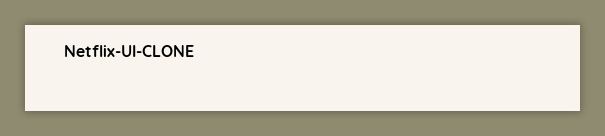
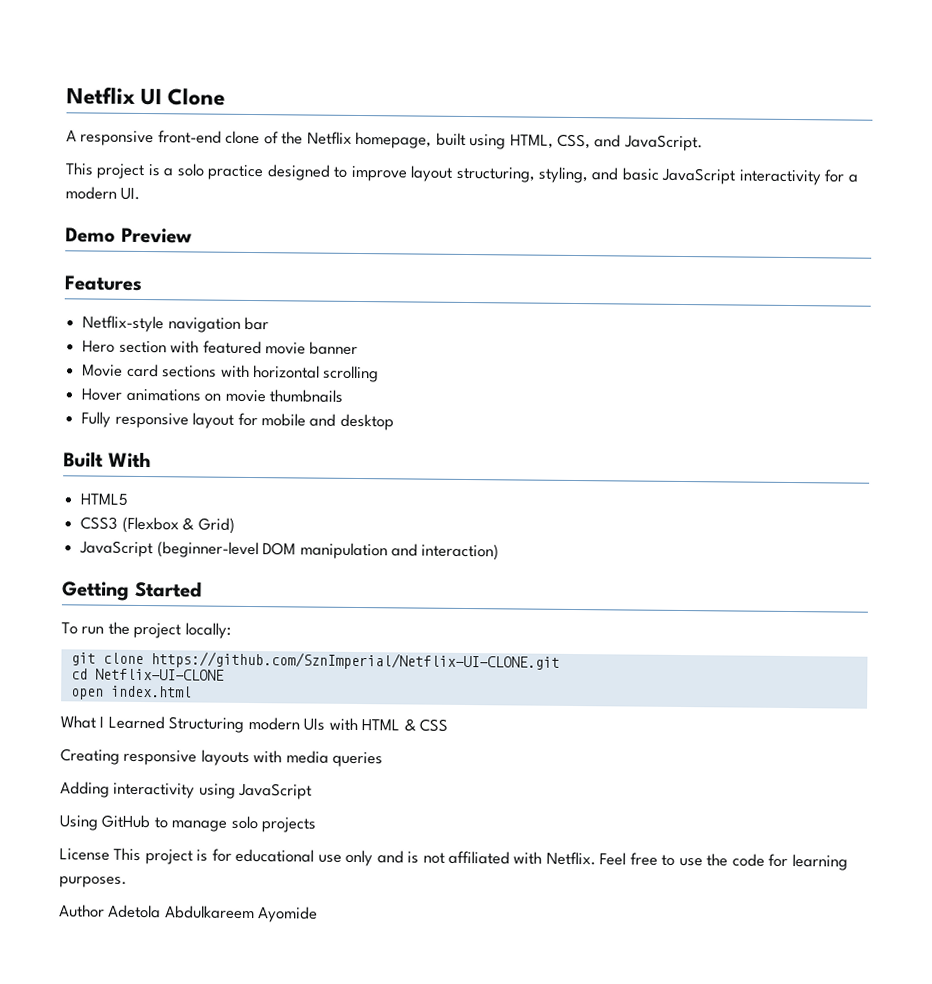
[64,45,194,57] Netflix-UI-CLONE -> [66,86,226,106] [66,130,703,152] [65,162,858,186] [65,186,141,200] [65,227,192,244] [64,275,142,291] [82,315,270,333] [82,340,359,355] [82,363,380,383] [81,388,343,403] [81,411,394,431] [63,451,151,469] [80,493,129,506] [80,516,235,534] [79,540,500,561] [61,580,202,601] [61,621,231,639] [70,651,560,671] [70,668,224,681] [70,685,192,700] [60,715,449,733] [60,748,384,768] [60,781,313,800] [59,814,317,833] [59,847,848,871] [59,876,127,888] [59,904,319,923] Netflix UI Clone // A responsive front-end clone of the Netflix homepage, built using HTML, CSS, and JavaScript. // This project is a solo practice designed to improve layout structuring, styling, and basic JavaScript interactivity for a modern UI. // Demo Preview // Features // Netflix-style navigation bar // Hero section with featured movie banner // Movie card sections with horizontal scrolling // Hover animations on movie thumbnails // Fully responsive layout for mobile and desktop // Built With // HTML5 // CSS3 (Flexbox & Grid) // JavaScript (beginner-level DOM manipulation and interaction) // Getting Started // To run the project locally: // git clone https://github.com/SznImperial/Netflix-UI-CLONE.git // cd Netflix-UI-CLONE // open index.html // What I Learned Structuring modern UIs with HTML & CSS // Creating responsive layouts with media queries // Adding interactivity using JavaScript // Using GitHub to manage solo projects // License This project is for educational use only and is not affiliated with Netflix. Feel free to use the code for learning purposes. // Author Adetola Abdulkareem Ayomide

